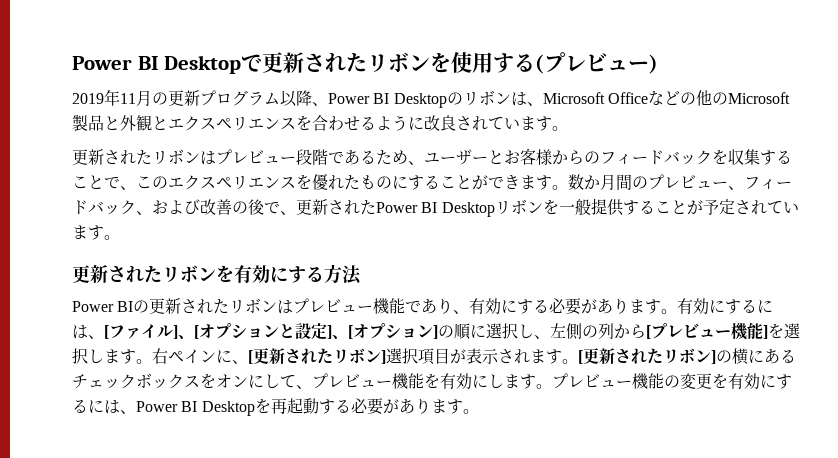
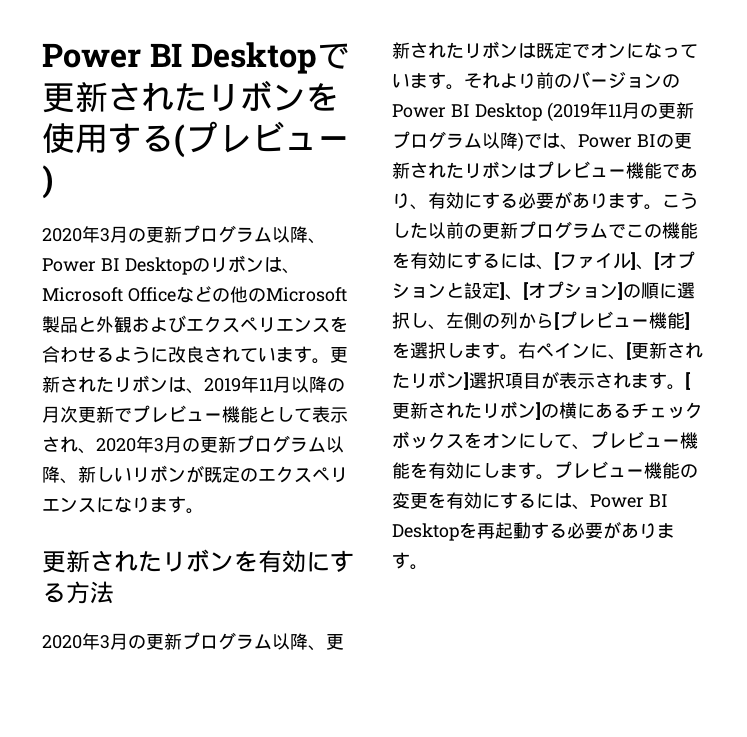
[72,89,136,106] 2019年11 -> [42,226,110,243] 2020年3
[152,116,168,130] と -> [132,315,186,333] および
[72,148,792,165] [72,175,152,190] // 更新されたリボンはプレビュー段階であるため、ユーザーとお客様からのフィードバックを収集することで、こ -> [330,347,348,363] [42,375,345,394] [42,405,348,423] [42,435,344,454] [42,465,240,484] 更新されたリボンは、2019年11月以降の月次更新でプレビュー機能として表示され、2020年3月の更新プログラム以降、新しいリボンが既定
[296,174,792,190] [72,198,799,217] を優れたものにすることができます。数か月間のプレビュー、フィードバック、および改善の後で、更新されたPower BI Desktopリボンを一般提供することが予定されてい -> [96,496,150,513] になり
(362, 275) none -> [42,632,344,651] [392,41,698,59] [392,71,680,90] [392,102,694,122] [392,131,578,152] 2020年3月の更新プログラム以降、更新されたリボンは既定でオンになっています。それより前のバージョンのPower BI Desktop (2019年11月の更新プログラム以降)では、
(678, 311) none -> [662,192,698,209] [392,221,698,239] [392,252,410,268] こうした以前の更新プログラムでこの機能を

